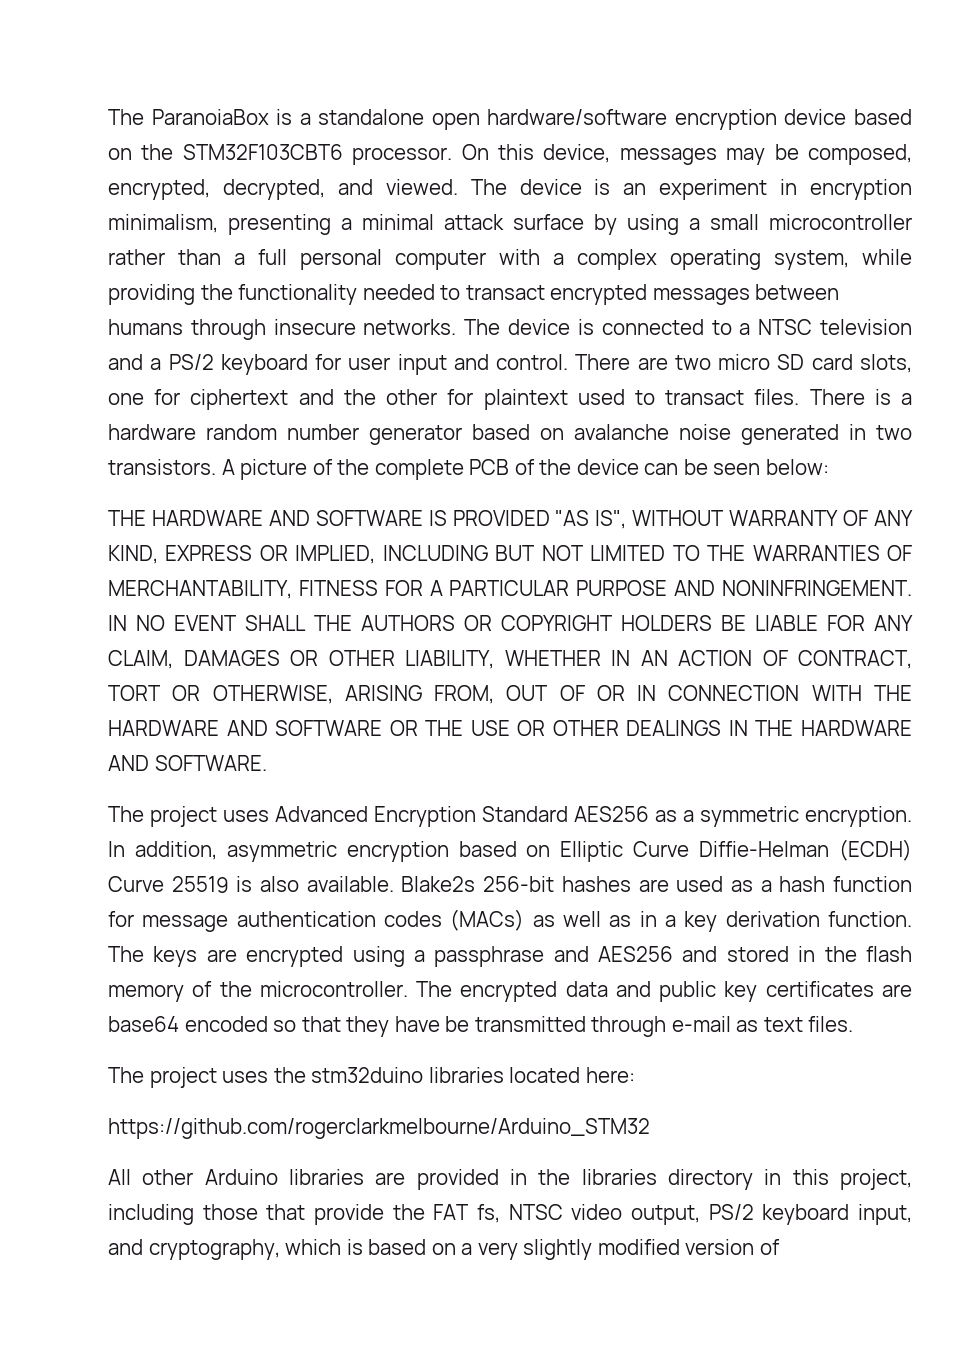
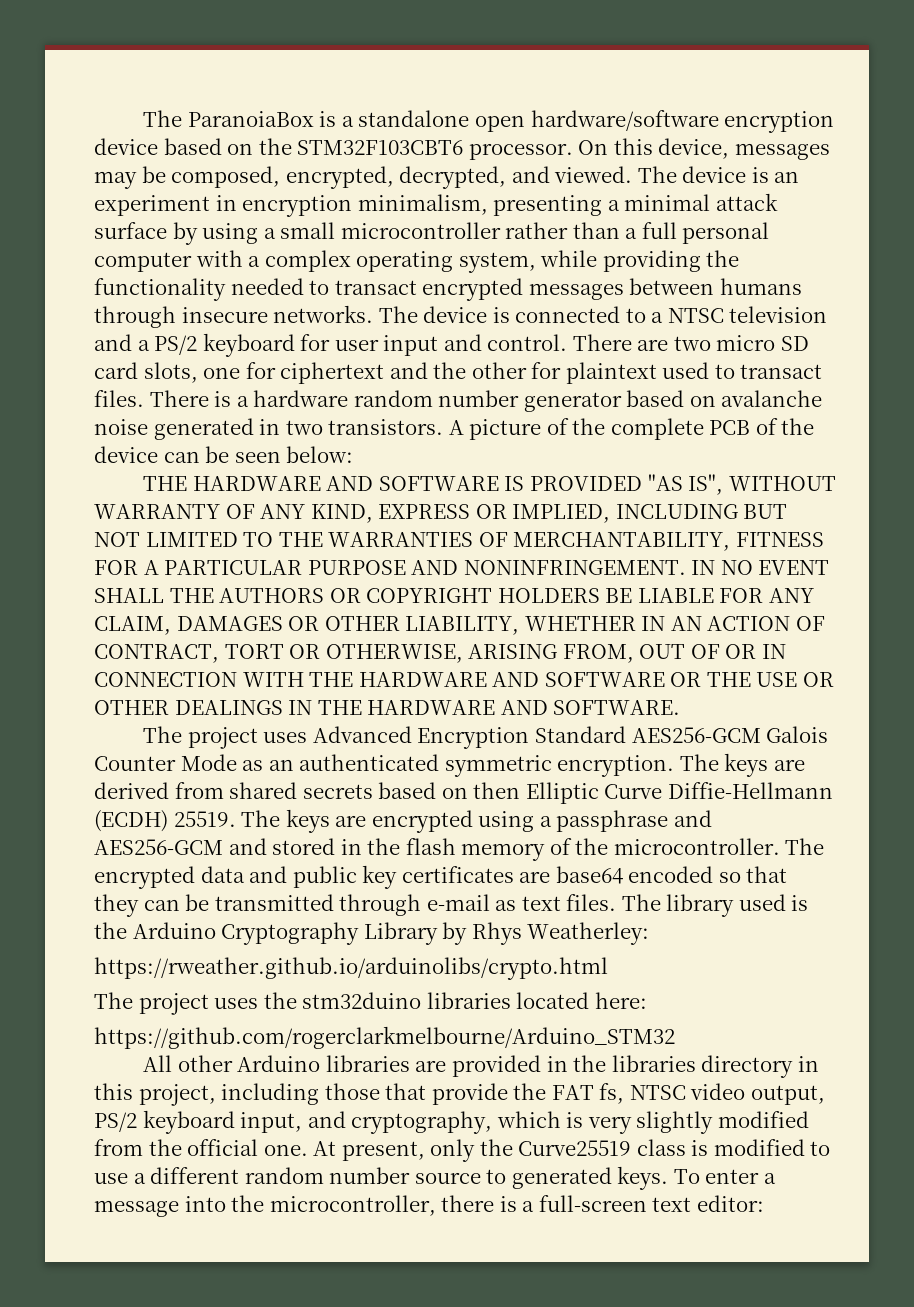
[574,806,912,827] [108,841,551,862] AES256 as a symmetric encryption. In addition, asymmetric encryption based on -> [631,726,829,743] [94,753,805,777] [94,782,521,799] AES256-GCM Galois Counter Mode as an authenticated symmetric encryption. The keys are derived from shared secrets based on then
[699,839,913,861] [108,876,913,893] [108,909,913,932] Diffie-Helman (ECDH) Curve 25519 is also available. Blake2s 256-bit hashes are used as a hash function for message authentication codes (MACs) as well as in a key derivation function. -> [667,782,833,799] [94,810,236,832] Diffie-Hellmann (ECDH) 25519.
[598,946,674,962] AES256 -> [94,839,223,855] AES256-GCM
[394,1016,440,1032] have -> [143,899,180,911] can
(854, 1024) none -> [621,894,809,917] [94,922,650,945] [94,957,608,980] The library used is the Arduino Cryptography Library by Rhys Weatherley: // https://rweather.github.io/arduinolibs/crypto.html
[368,1239,780,1260] based on a very slightly modified version of -> [587,1111,809,1134] [94,1139,831,1162] [94,1166,776,1190] [94,1195,764,1217] very slightly modified from the official one. At present, only the Curve25519 class is modified to use a different random number source to generated keys. To enter a message into the microcontroller, there is a full-screen text editor:

